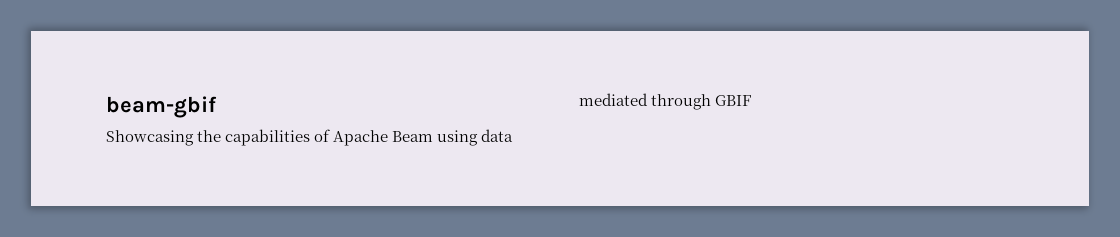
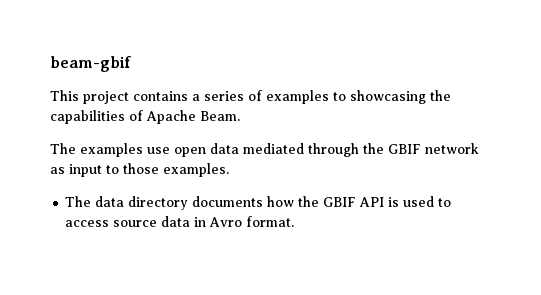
[106,129,514,146] [579,93,752,110] Showcasing the capabilities of Apache Beam using data mediated through GBIF -> [50,90,451,104] [50,110,240,124] [50,143,479,157] [50,163,229,177] [65,196,452,210] [65,216,295,227] This project contains a series of examples to showcasing the capabilities of Apache Beam. // The examples use open data mediated through the GBIF network as input to those examples. // The data directory documents how the GBIF API is used to access source data in Avro format.

